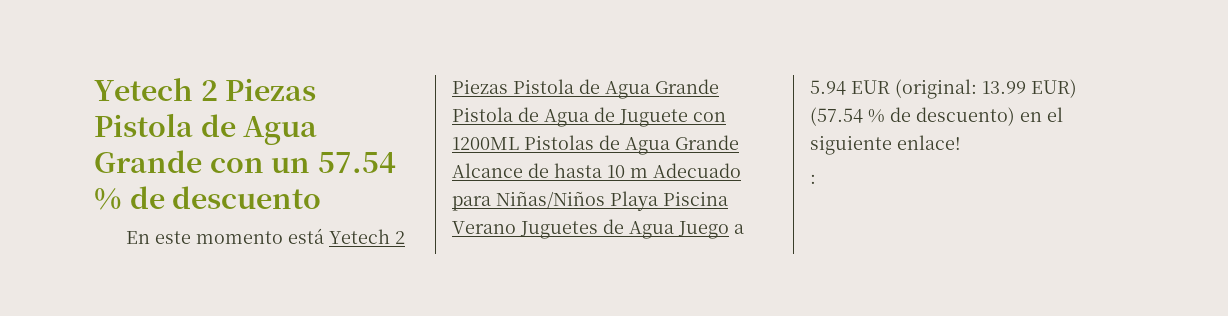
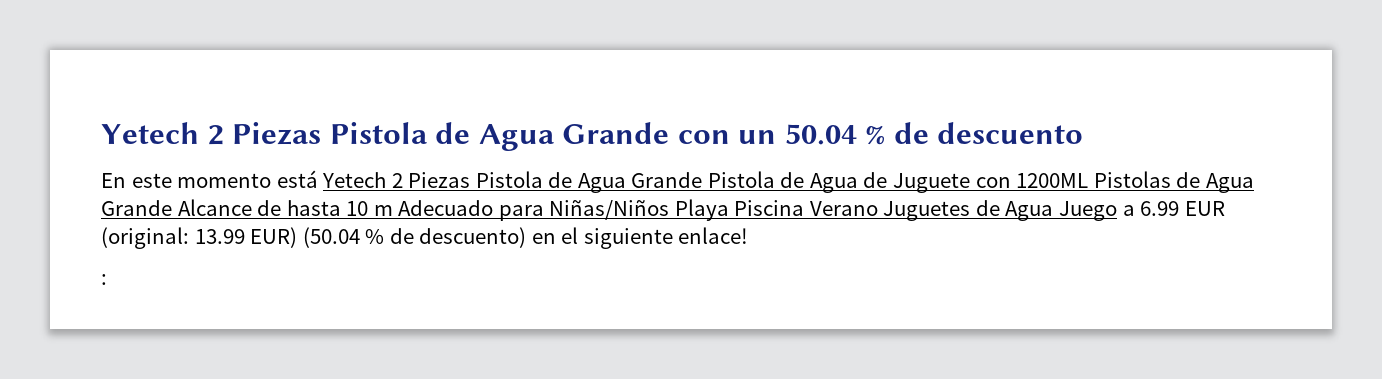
[318,152,397,173] 57.54 -> [784,124,857,145] 50.04
[810,80,846,95] 5.94 -> [1140,201,1180,216] 6.99
[810,107,863,126] (57.54 -> [302,227,360,248] (50.04

